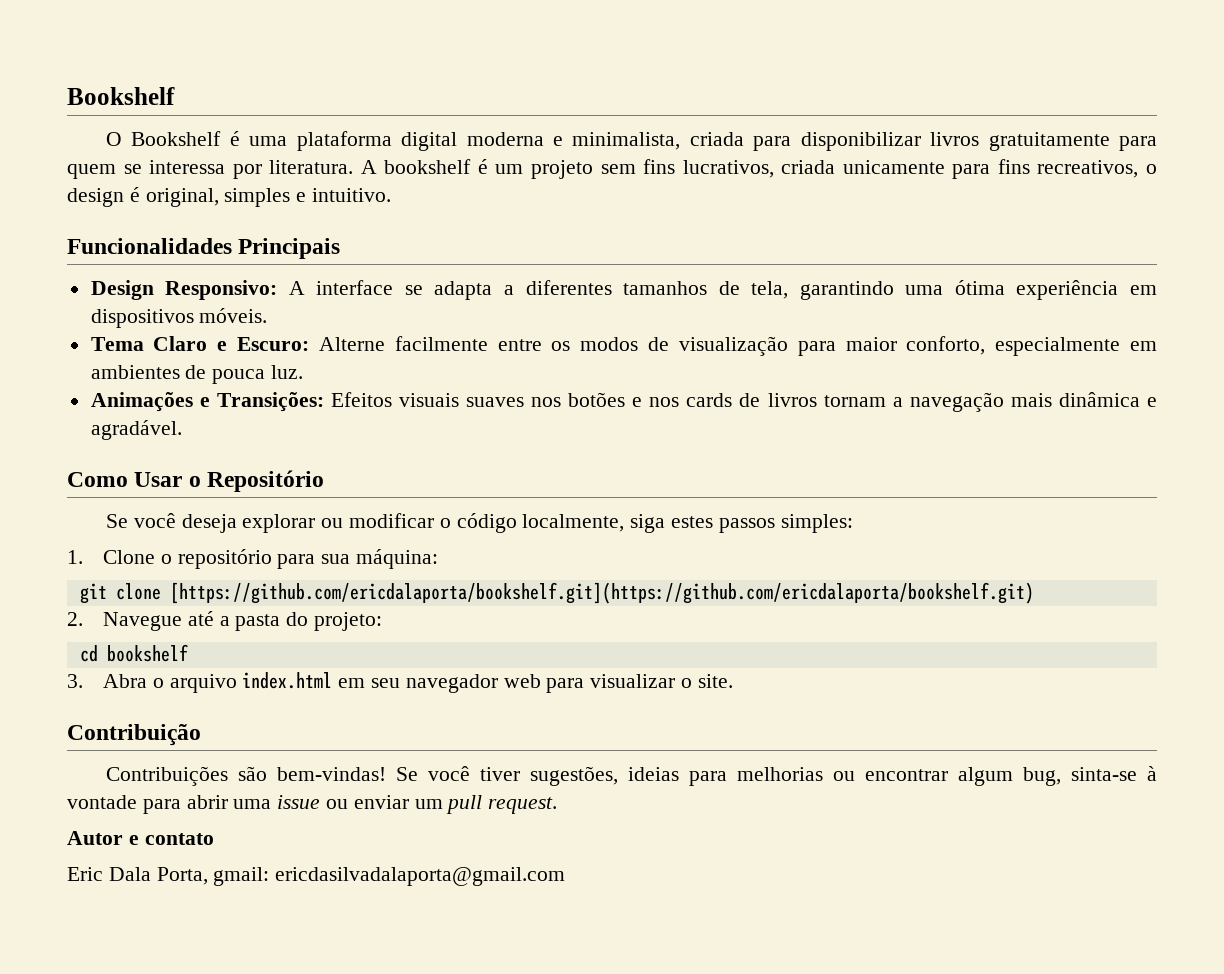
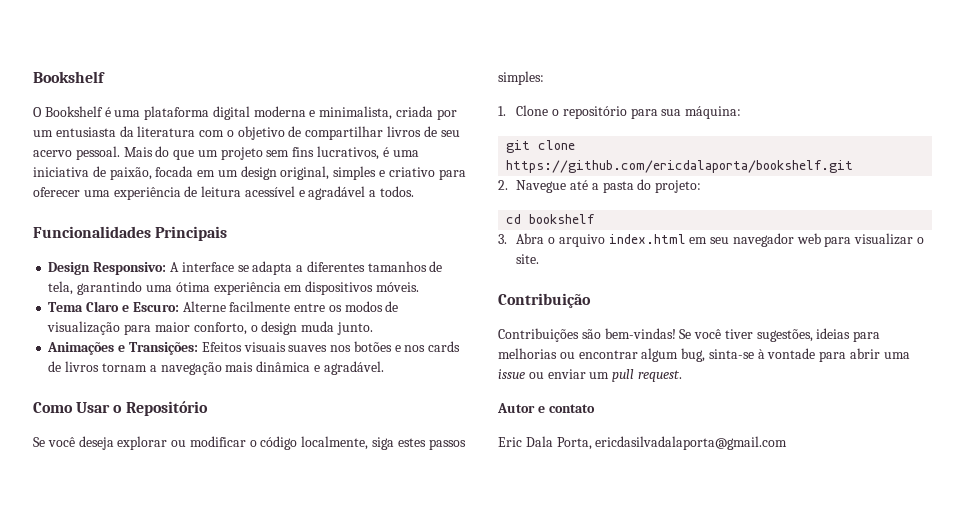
[753,132,1157,151] [67,159,488,179] para disponibilizar livros gratuitamente para quem se interessa por literatura. A bookshelf é -> [436,109,457,120] [33,126,460,140] [33,146,195,160] por um entusiasta da literatura com o objetivo de compartilhar livros de seu acervo pessoal. Mais do que
[781,159,1157,179] [67,187,392,207] criada unicamente para fins recreativos, o design é original, simples e intuitivo. -> [382,147,419,157] [33,166,466,180] [33,186,415,200] é uma iniciativa de paixão, focada em um design original, simples e criativo para oferecer uma experiência de leitura acessível e agradável a todos.
[995,337,1157,356] [90,365,304,384] especialmente em ambientes de pouca luz. -> [250,321,373,335] o design muda junto.
[169,582,1034,604] [https://github.com/ericdalaporta/bookshelf.git](https://github.com/ericdalaporta/bookshelf.git) -> [506,160,854,173] https://github.com/ericdalaporta/bookshelf.git
[213,867,270,886] gmail: -> (592, 443) none

